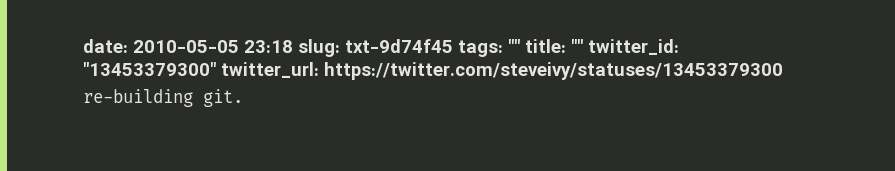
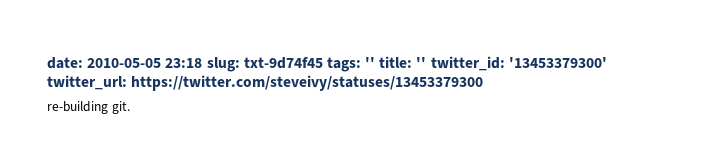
[508,39,679,55] [83,62,216,76] "" title: "" twitter_id: "13453379300" -> [365,56,607,71] '' title: '' twitter_id: '13453379300'

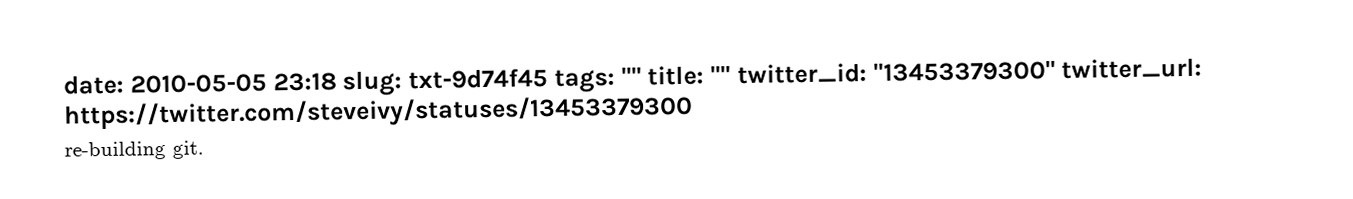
[365,56,607,71] '' title: '' twitter_id: '13453379300' -> [620,60,1056,86] "" title: "" twitter_id: "13453379300"

